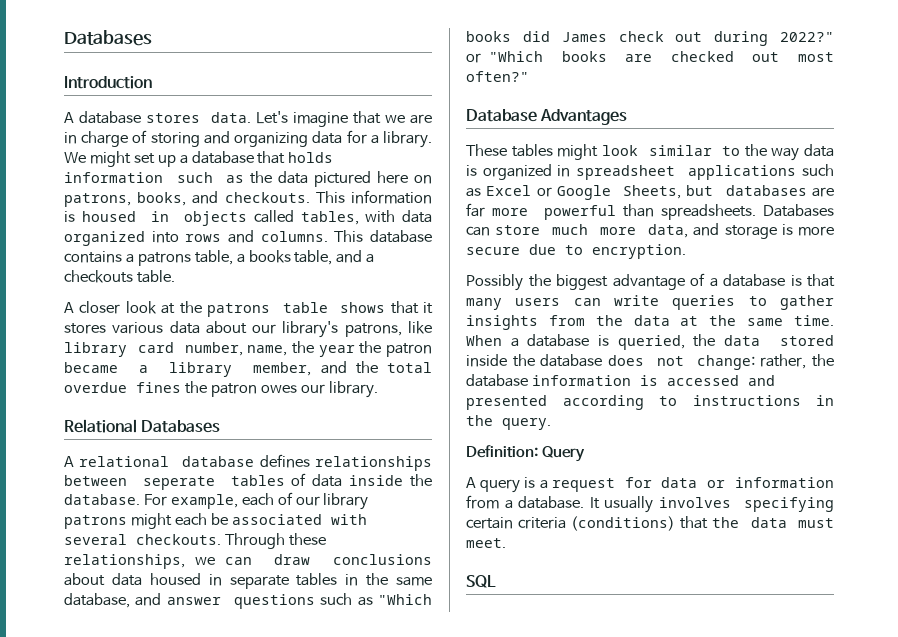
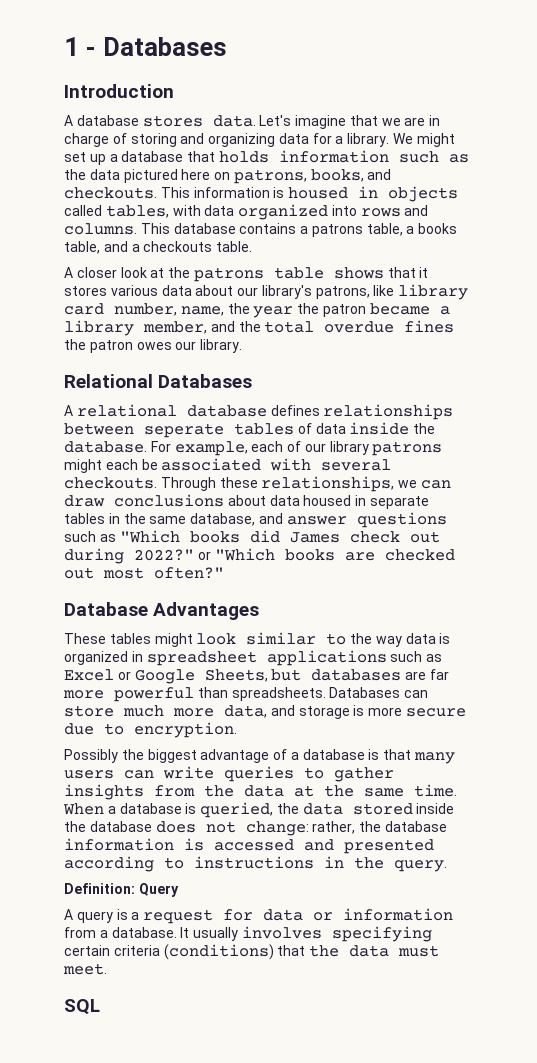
(64, 38) none -> [64,37,96,56] 1 -

